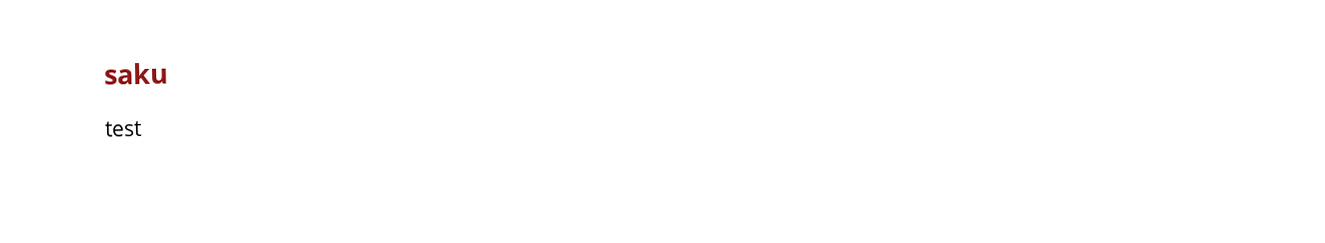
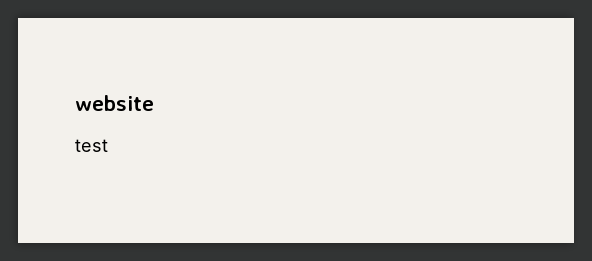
[103,62,169,85] saku -> [75,95,154,111] website

